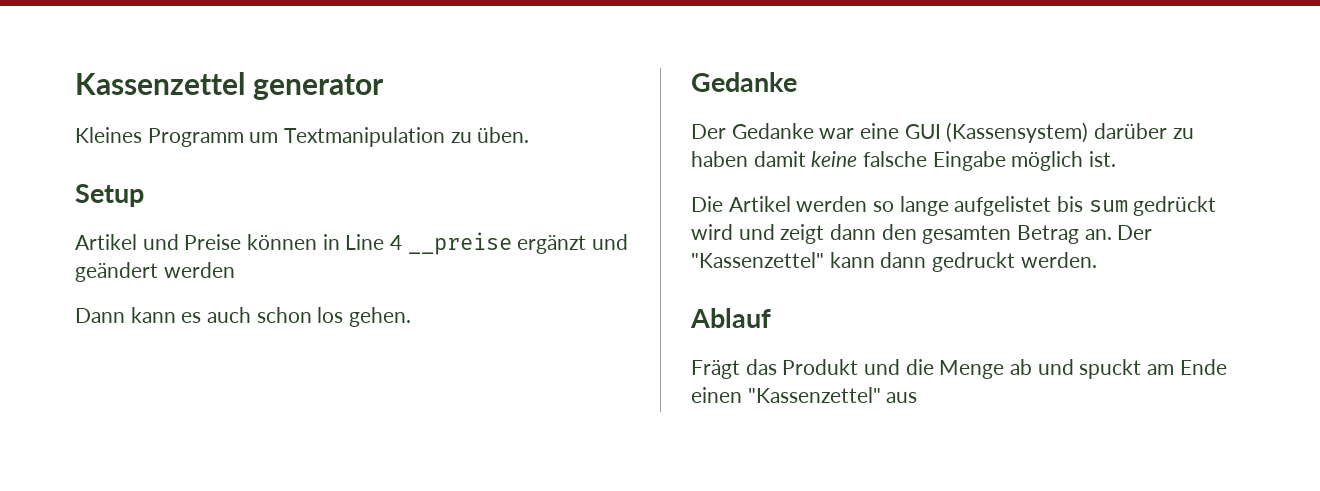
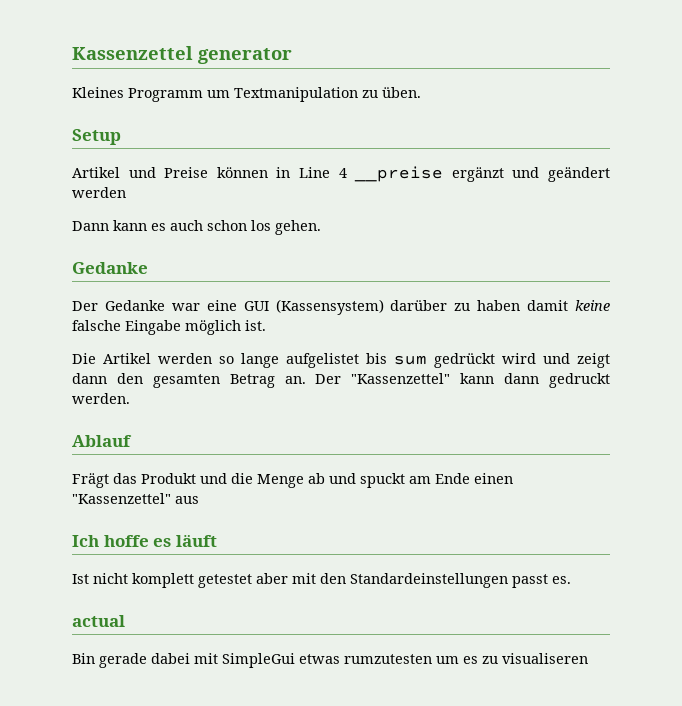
(918, 397) none -> [72,534,217,547] [72,573,571,588] [72,615,125,627] [72,653,588,668] // Ich hoffe es läuft // Ist nicht komplett getestet aber mit den Standardeinstellungen passt es. // actual // Bin gerade dabei mit SimpleGui etwas rumzutesten um es zu visualiseren

